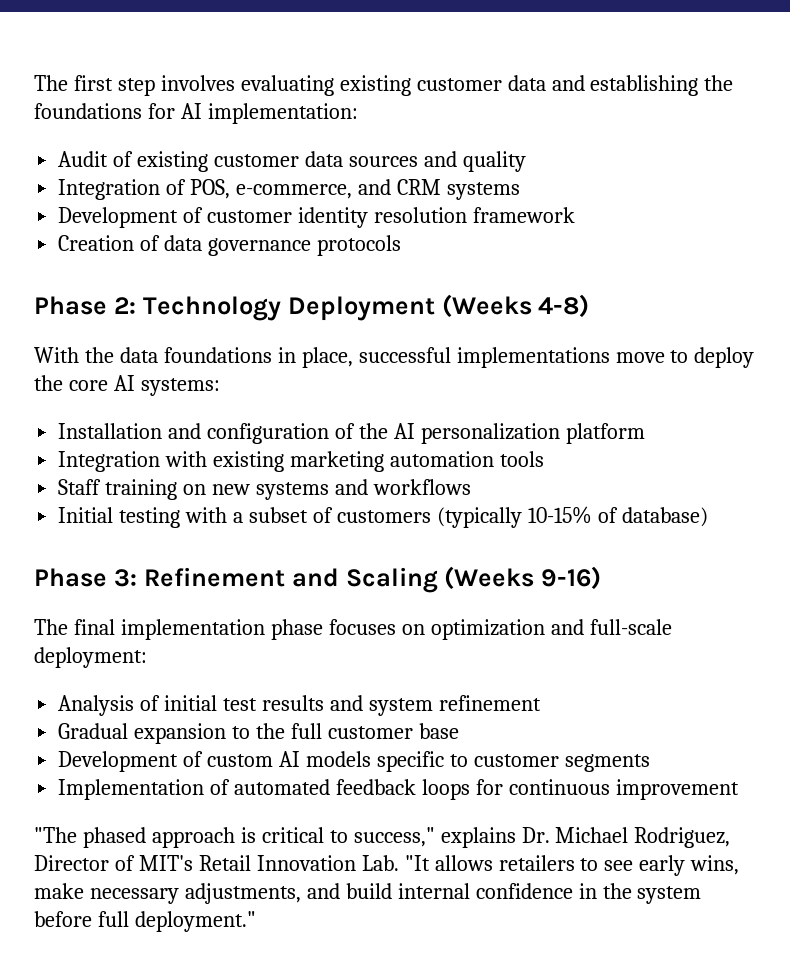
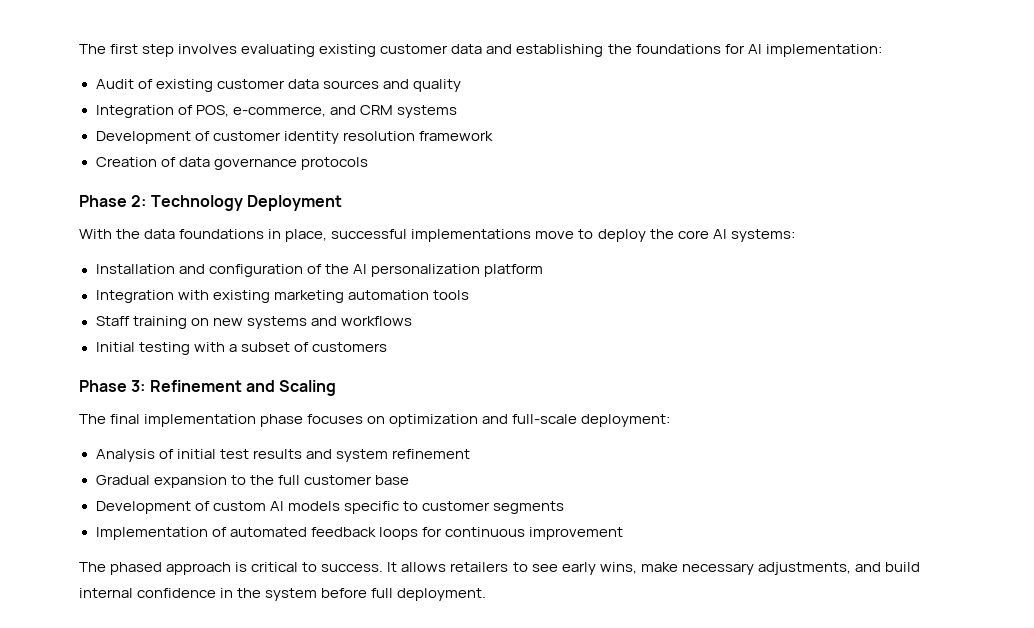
[441,294,590,318] (Weeks 4-8) -> (342, 203) none
[436,506,708,528] (typically 10-15% of database) -> (387, 347) none
[444,566,602,590] (Weeks 9-16) -> (337, 388) none
[34,827,77,843] "The -> [79,562,106,572] The
[353,827,731,848] [34,855,430,871] success," explains Dr. Michael Rodriguez, Director of MIT's Retail Innovation Lab. "It -> [321,562,398,572] success. It
[134,911,256,932] deployment." -> [397,588,487,601] deployment.

